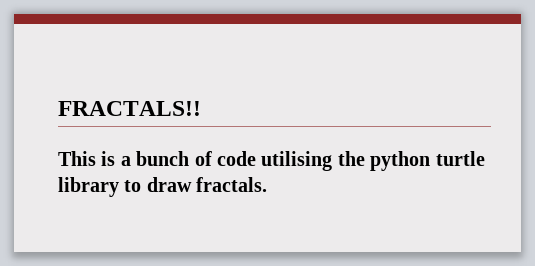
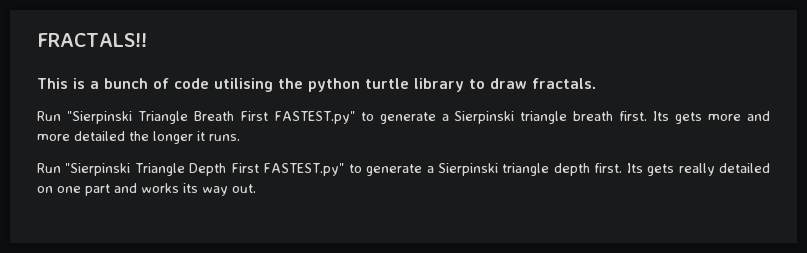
(268, 184) none -> [37,111,770,124] [37,131,240,144] [37,163,770,176] [37,183,256,196] // Run "Sierpinski Triangle Breath First FASTEST.py" to generate a Sierpinski triangle breath first. Its gets more and more detailed the longer it runs. // Run "Sierpinski Triangle Depth First FASTEST.py" to generate a Sierpinski triangle depth first. Its gets really detailed on one part and works its way out.

